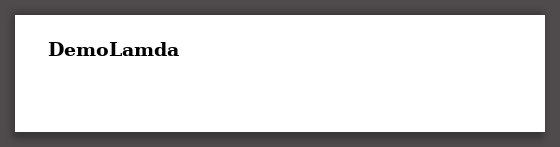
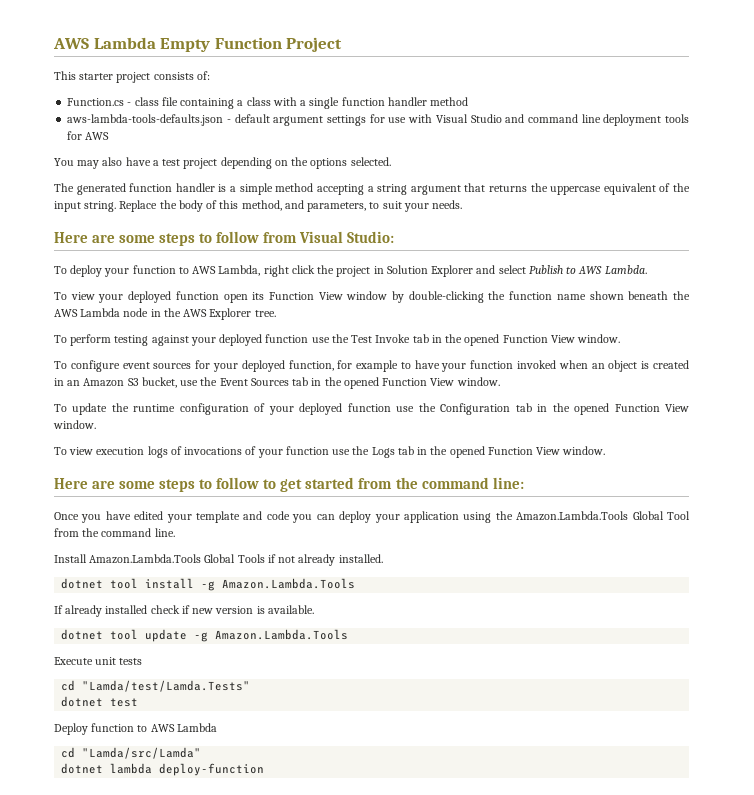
[48,42,179,56] DemoLamda -> [53,37,343,52] [54,71,210,83] [67,97,469,109] [67,114,689,126] [67,131,110,140] [54,157,391,169] [54,183,690,195] [54,200,463,212] [54,231,395,246] [54,265,647,277] [54,291,690,303] [54,308,276,320] [54,334,621,346] [54,360,689,372] [54,377,500,389] [54,403,690,415] [53,420,96,429] [54,446,606,458] [54,477,524,492] [54,511,690,523] [54,528,175,537] [54,554,383,566] [61,578,356,591] [54,605,314,617] [61,629,349,642] [54,657,143,665] [61,680,251,692] [61,696,139,707] [54,723,217,735] [61,747,202,759] [61,763,265,776] AWS Lambda Empty Function Project // This starter project consists of: // Function.cs - class file containing a class with a single function handler method // aws-lambda-tools-defaults.json - default argument settings for use with Visual Studio and command line deployment tools for AWS // You may also have a test project depending on the options selected. // The generated function handler is a simple method accepting a string argument that returns the uppercase equivalent of the input string. Replace the body of this method, and parameters, to suit your needs. // Here are some steps to follow from Visual Studio: // To deploy your function to AWS Lambda, right click the project in Solution Explorer and select Publish to AWS Lambda. // To view your deployed function open its Function View window by double-clicking the function name shown beneath the AWS Lambda node in the AWS Explorer tree. // To perform testing against your deployed function use the Test Invoke tab in the opened Function View window. // To configure event sources for your deployed function, for example to have your function invoked when an object is created in an Amazon S3 bucket, use the Event Sources tab in the opened Function View window. // To update the runtime configuration of your deployed function use the Configuration tab in the opened Function View window. // To view execution logs of invocations of your function use the Logs tab in the opened Function View window. // Here are some steps to follow to get started from the command line: // Once you have edited your template and code you can deploy your application using the Amazon.Lambda.Tools Global Tool from the command line. // Install Amazon.Lambda.Tools Global Tools if not already installed. // dotnet tool install -g Amazon.Lambda.Tools // If already installed check if new version is available. // dotnet tool update -g Amazon.Lambda.Tools // Execute unit tests // cd "Lamda/test/Lamda.Tests" // dotnet test // Deploy function to AWS Lambda // cd "Lamda/src/Lamda" // dotnet lambda deploy-function

